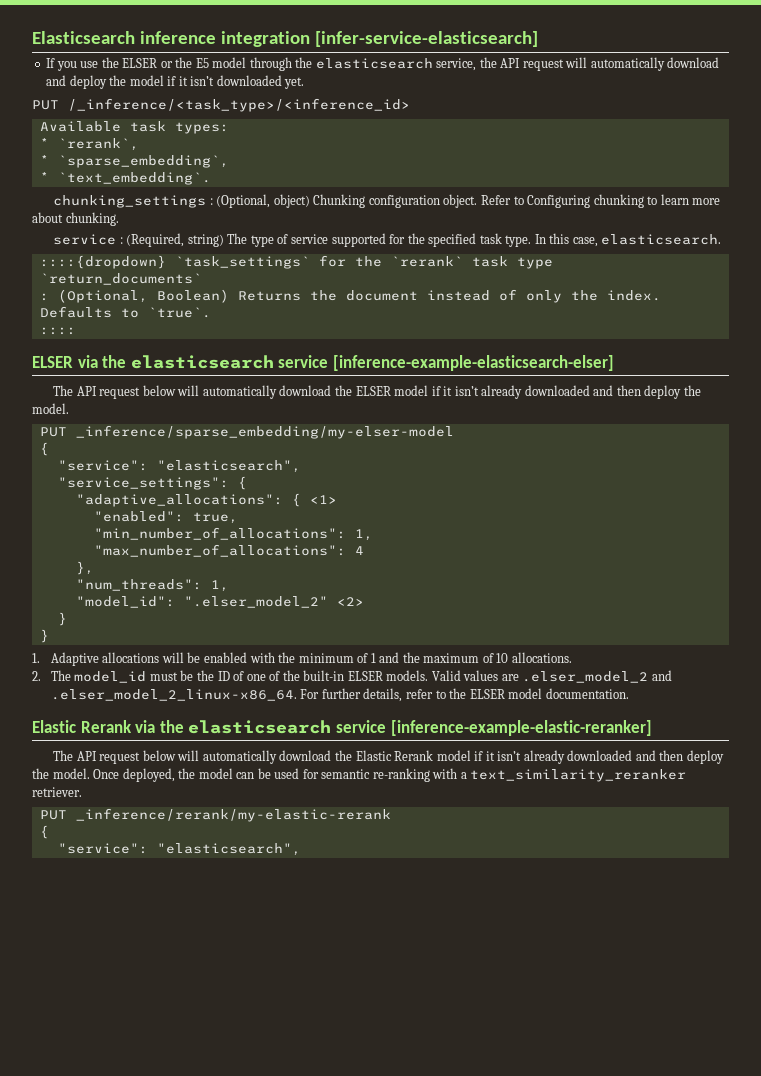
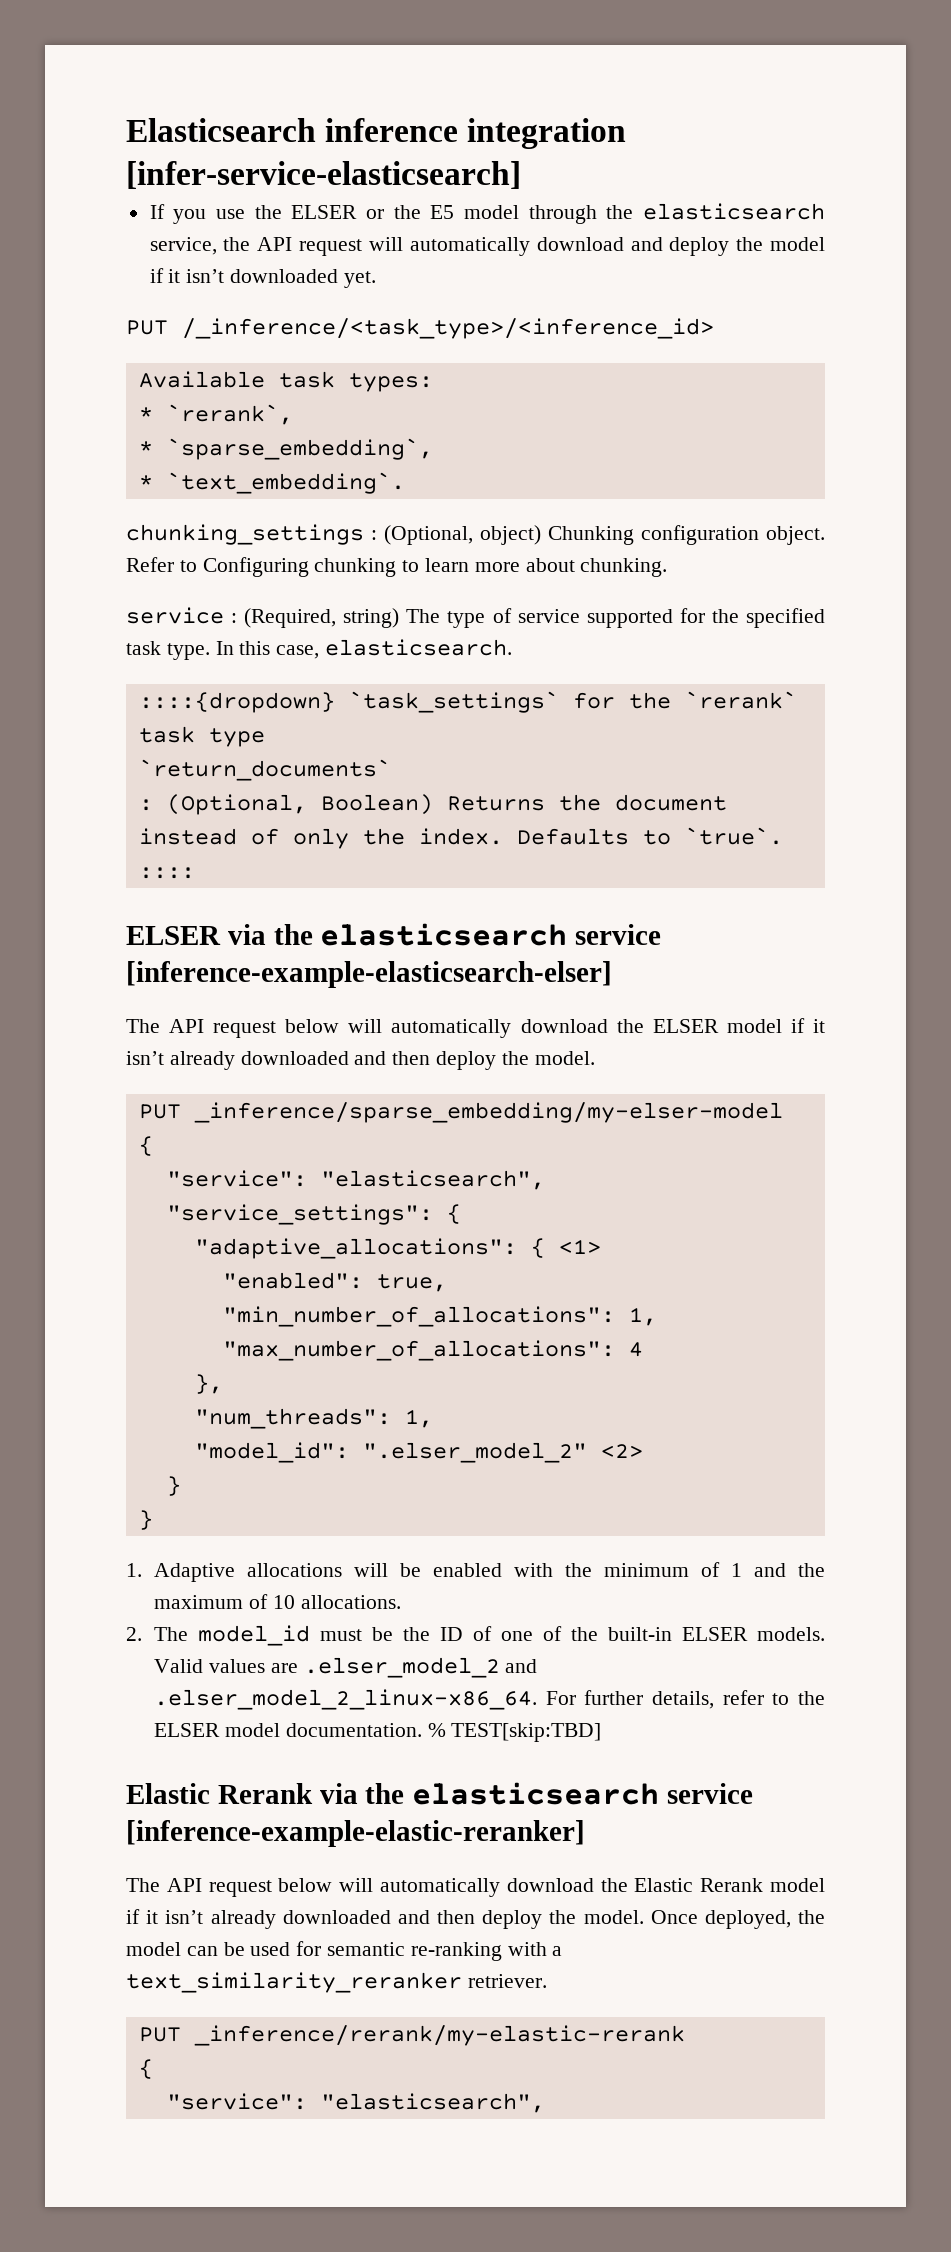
(629, 693) none -> [427,1723,602,1742] % TEST[skip:TBD]

